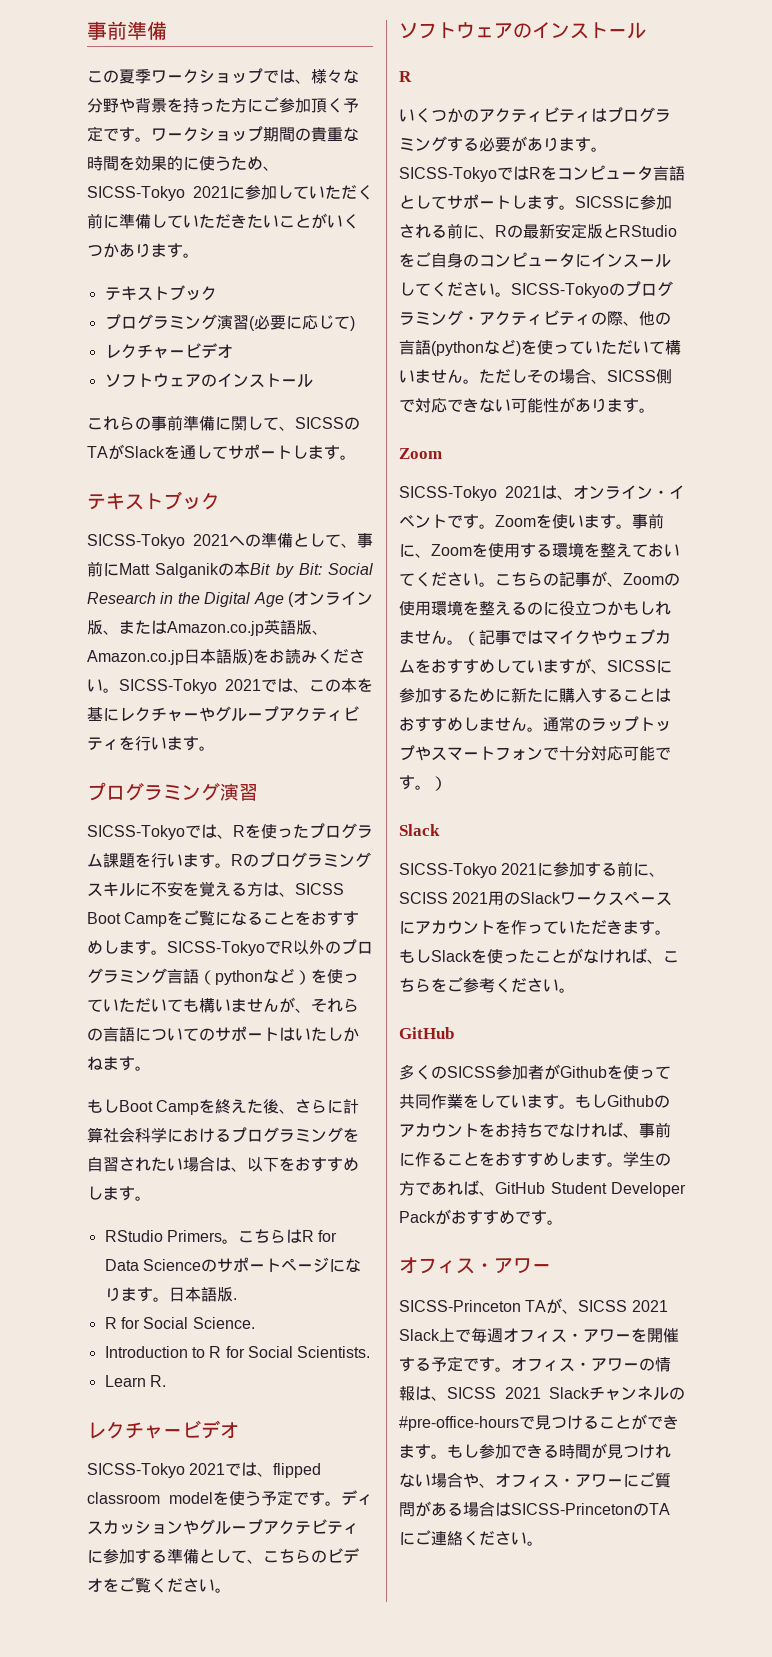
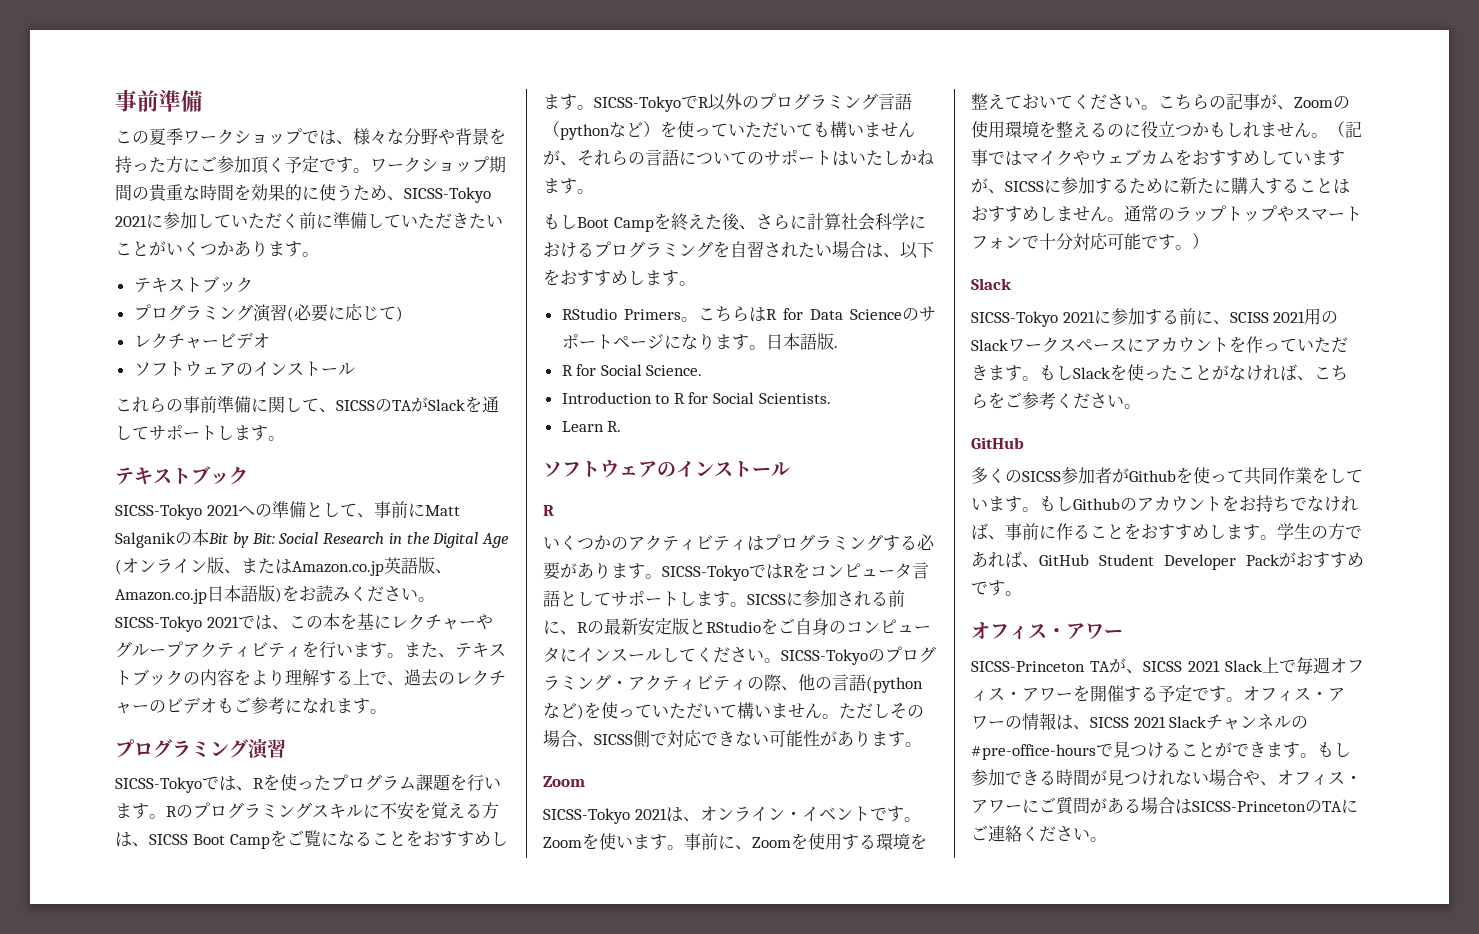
(215, 748) none -> [404,642,506,658] [115,669,506,687] [115,697,387,714] また、テキストブックの内容をより理解する上で、過去のレクチャーのビデオもご参考になれます。
[87,1420,239,1439] [87,1462,322,1478] [87,1490,373,1506] [87,1519,359,1535] [87,1548,359,1564] [87,1577,231,1593] // レクチャービデオ // SICSS-Tokyo 2021では、flipped classroom modelを使う予定です。ディスカッションやグループアクテビティに参加する準備として、こちらのビデオをご覧ください。 -> (622, 426) none

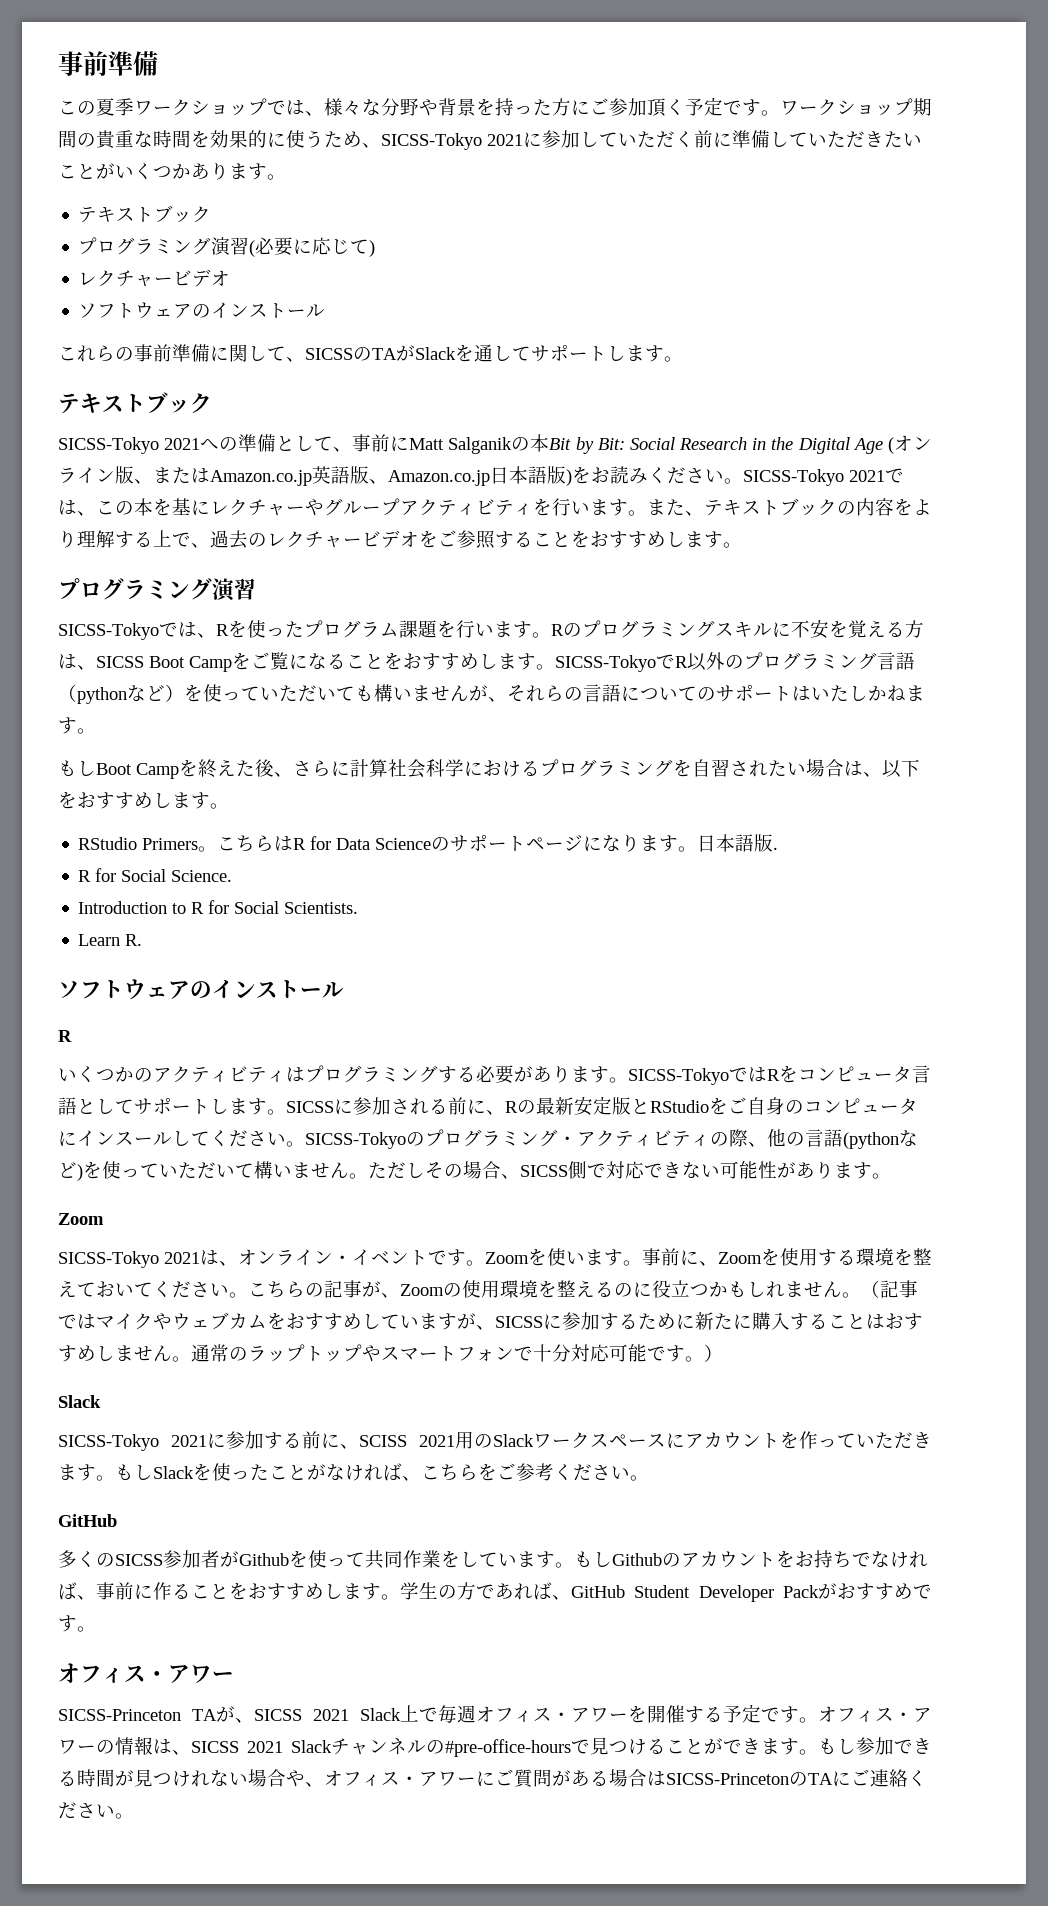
[149,697,336,714] のビデオもご参考になれ -> [362,530,685,549] ビデオをご参照することをおすすめし

